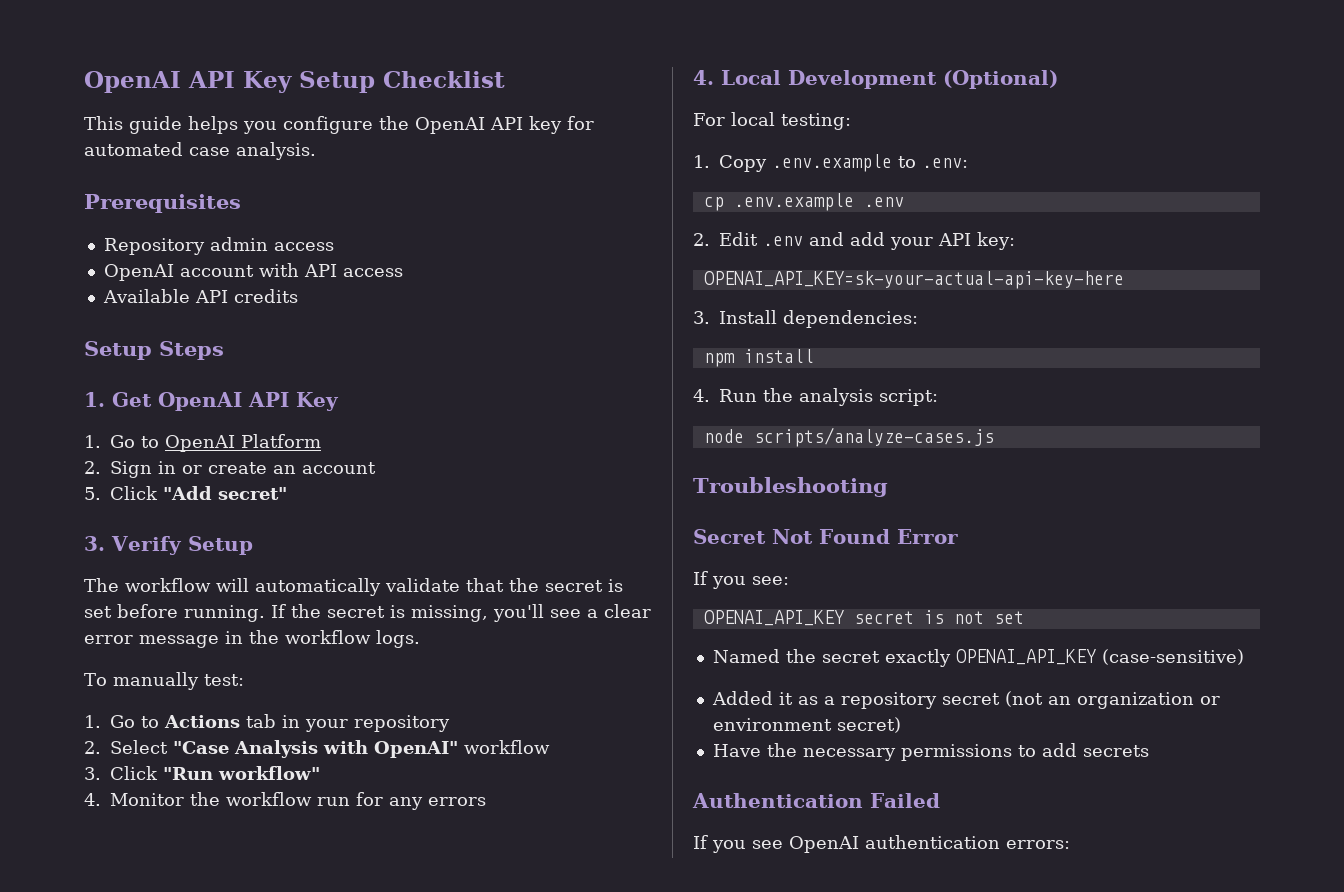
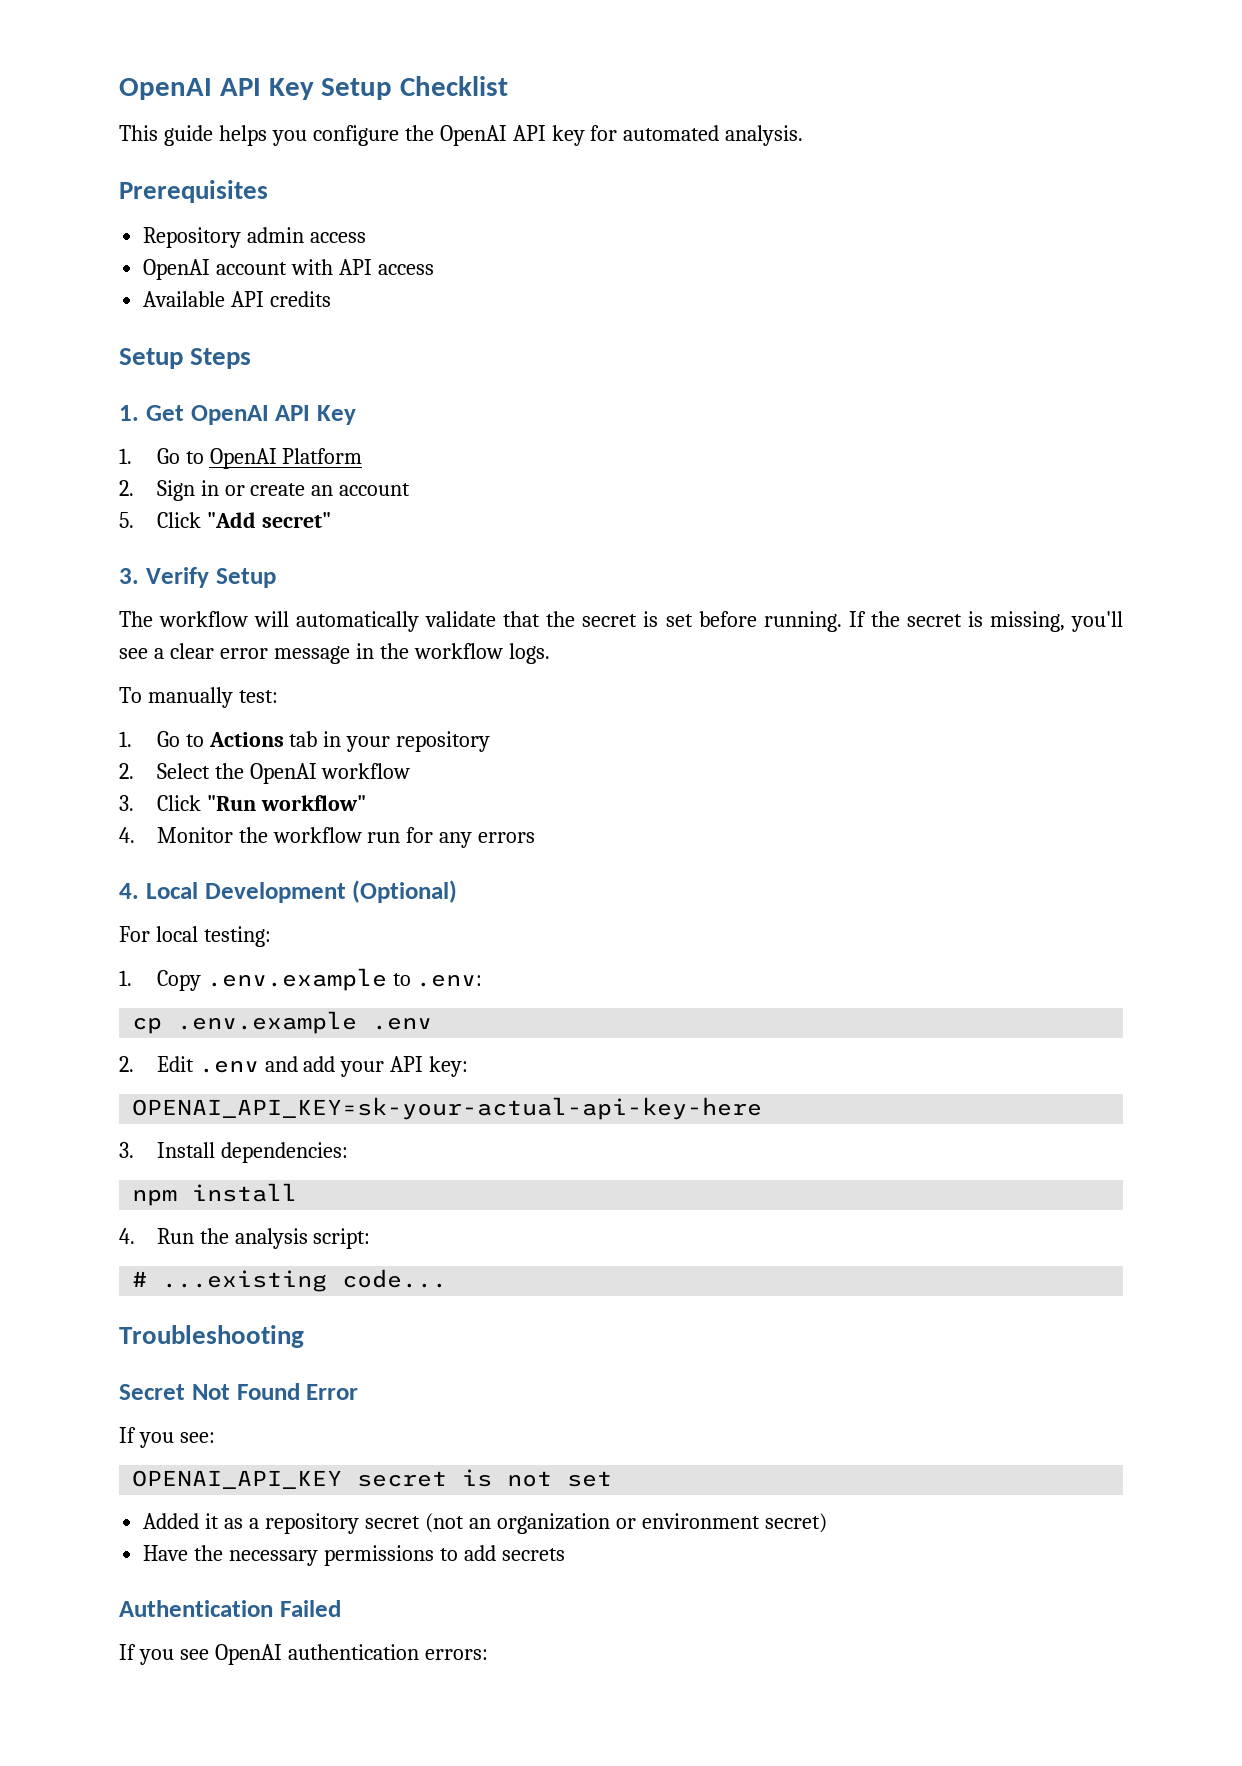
[189,147,230,156] case -> (720, 133) none
[173,740,458,758] "Case Analysis with OpenAI" -> [214,763,317,784] the OpenAI
[703,427,994,447] node scripts/analyze-cases.js -> [132,1269,448,1292] # ...existing code...
[712,649,1244,667] // Named the secret exactly OPENAI_API_KEY (case-sensitive) -> (613, 1479) none

